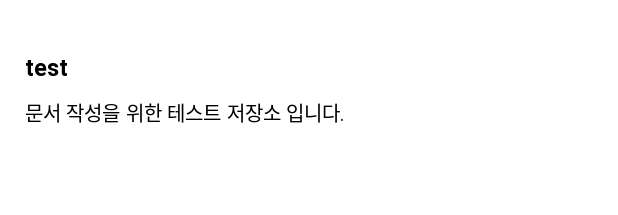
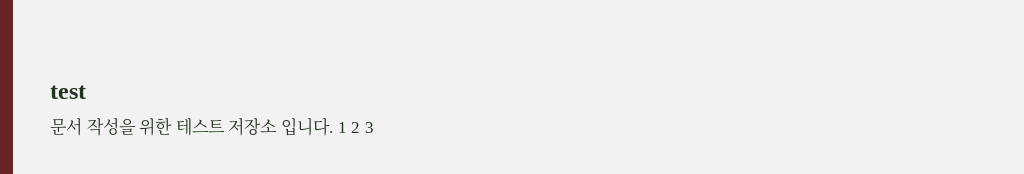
(344, 113) none -> [337,122,374,133] 1 2 3

